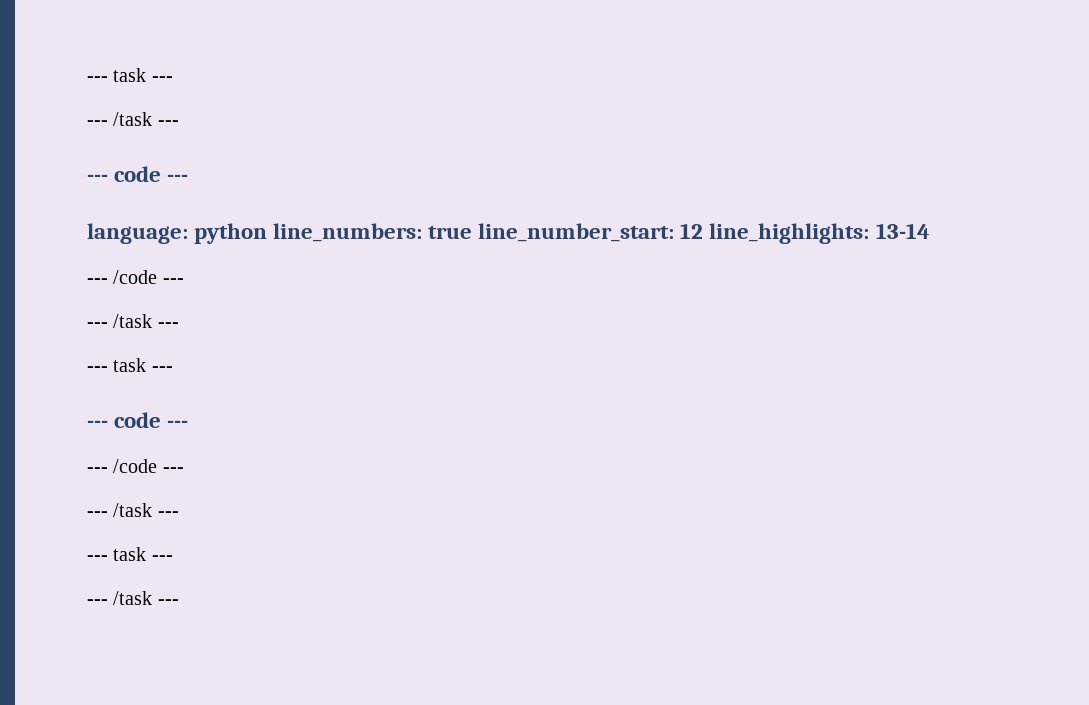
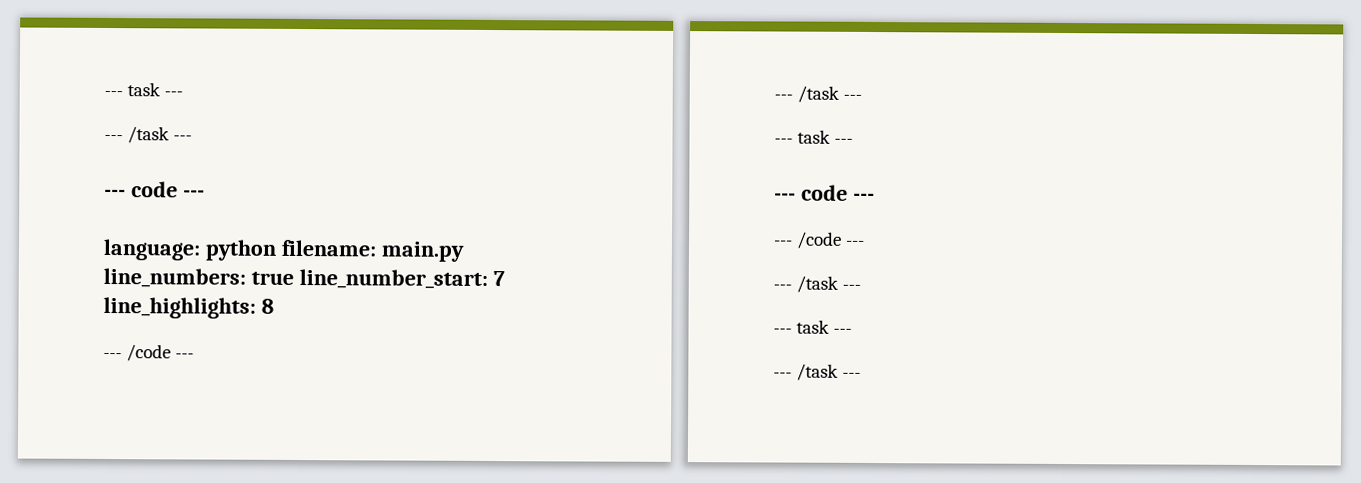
(268, 233) none -> [280,239,464,262] filename: main.py
[680,223,930,244] 12 line_highlights: 13-14 -> [492,271,505,287] [103,296,274,319] 7 line_highlights: 8

